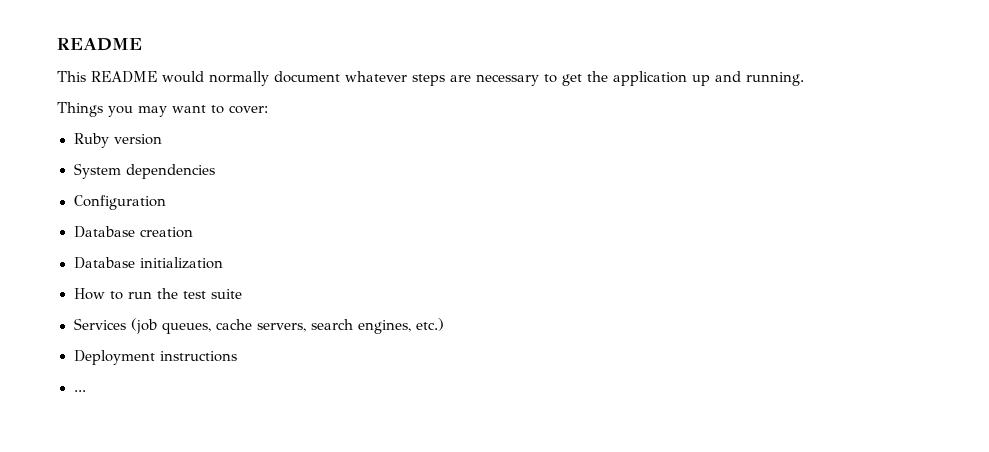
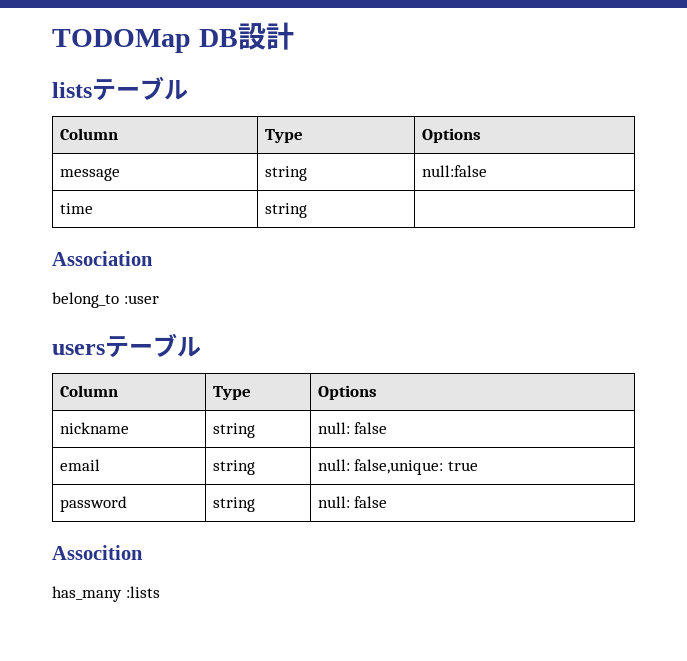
[57,38,142,51] [57,71,804,86] [57,102,268,117] [73,133,162,148] [73,163,215,179] [73,195,166,210] [73,226,193,238] [73,257,223,269] [73,288,242,300] [73,318,444,334] [73,350,237,365] [73,390,86,392] README // This README would normally document whatever steps are necessary to get the application up and running. // Things you may want to cover: // Ruby version // System dependencies // Configuration // Database creation // Database initialization // How to run the test suite // Services (job queues, cache servers, search engines, etc.) // Deployment instructions // ... -> [52,22,294,53] [52,76,188,101] [59,128,118,140] [264,129,303,143] [421,128,481,143] [59,168,120,181] [264,166,307,181] [421,165,487,177] [59,203,93,214] [264,203,307,218] [52,251,153,266] [52,292,159,308] [52,333,201,358] [59,385,118,397] [212,386,251,400] [317,385,377,400] [59,422,129,434] [212,423,255,438] [317,422,388,434] [59,459,100,471] [212,460,255,475] [317,459,478,475] [59,496,127,512] [212,497,255,512] [317,496,388,508] [52,545,143,560] [52,586,160,602] TODOMap DB設計 // listsテーブル // Column | Type | Options // message | string | null:false // time | string | // Association // belong_to :user // usersテーブル // Column | Type | Options // nickname | string | null: false // email | string | null: false,unique: true // password | string | null: false // Assocition // has_many :lists

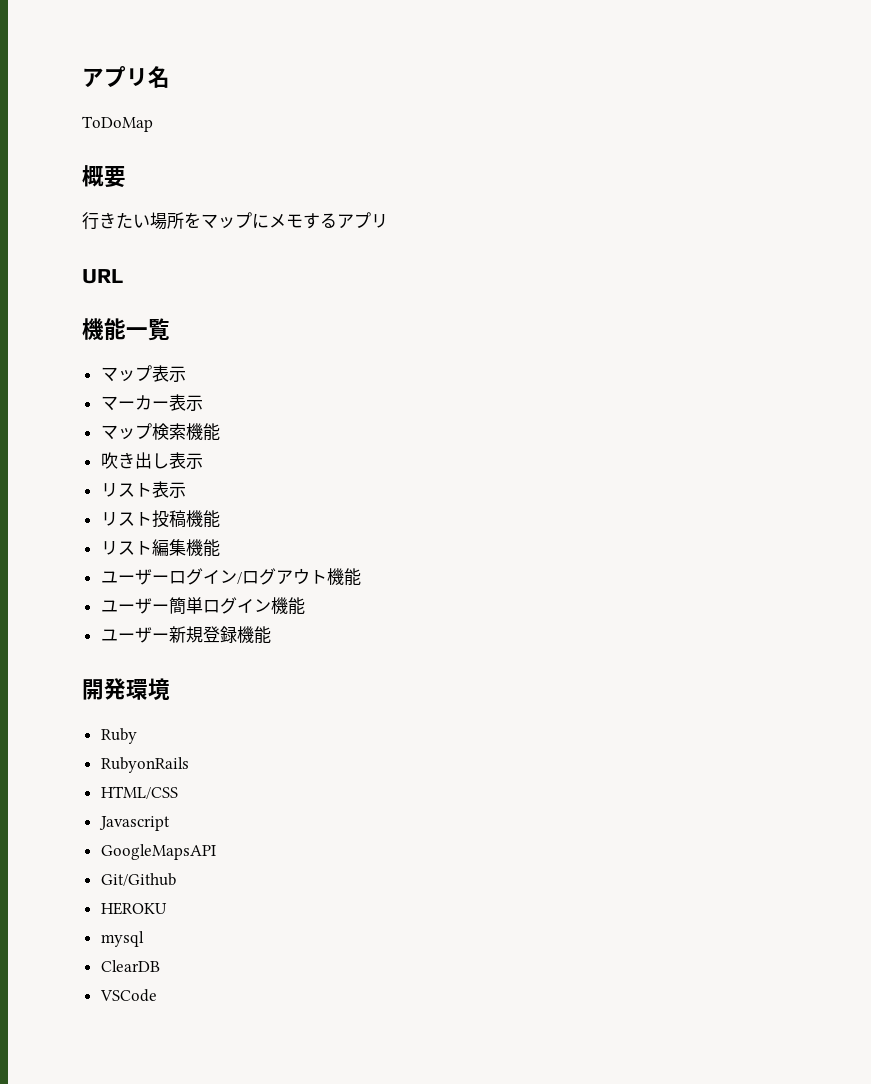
[52,22,294,53] [52,76,188,101] [59,128,118,140] [264,129,303,143] [421,128,481,143] [59,168,120,181] [264,166,307,181] [421,165,487,177] [59,203,93,214] [264,203,307,218] [52,251,153,266] [52,292,159,308] [52,333,201,358] [59,385,118,397] [212,386,251,400] [317,385,377,400] [59,422,129,434] [212,423,255,438] [317,422,388,434] [59,459,100,471] [212,460,255,475] [317,459,478,475] [59,496,127,512] [212,497,255,512] [317,496,388,508] [52,545,143,560] [52,586,160,602] TODOMap DB設計 // listsテーブル // Column | Type | Options // message | string | null:false // time | string | // Association // belong_to :user // usersテーブル // Column | Type | Options // nickname | string | null: false // email | string | null: false,unique: true // password | string | null: false // Assocition // has_many :lists -> [82,66,170,88] [82,116,153,132] [82,165,126,188] [82,212,388,230] [82,269,123,284] [82,318,170,341] [100,365,186,382] [100,394,203,411] [100,423,220,441] [100,452,203,469] [100,481,186,498] [100,510,220,528] [100,539,220,557] [100,568,361,586] [100,597,305,615] [100,626,271,644] [82,678,170,700] [100,728,137,744] [100,757,189,773] [100,786,178,799] [98,816,170,831] [100,844,216,860] [100,873,176,886] [100,902,167,915] [100,931,144,947] [100,960,160,972] [99,989,157,1002] アプリ名 // ToDoMap // 概要 // 行きたい場所をマップにメモするアプリ // URL // 機能一覧 // マップ表示 // マーカー表示 // マップ検索機能 // 吹き出し表示 // リスト表示 // リスト投稿機能 // リスト編集機能 // ユーザーログイン/ログアウト機能 // ユーザー簡単ログイン機能 // ユーザー新規登録機能 // 開発環境 // Ruby // RubyonRails // HTML/CSS // Javascript // GoogleMapsAPI // Git/Github // HEROKU // mysql // ClearDB // VSCode

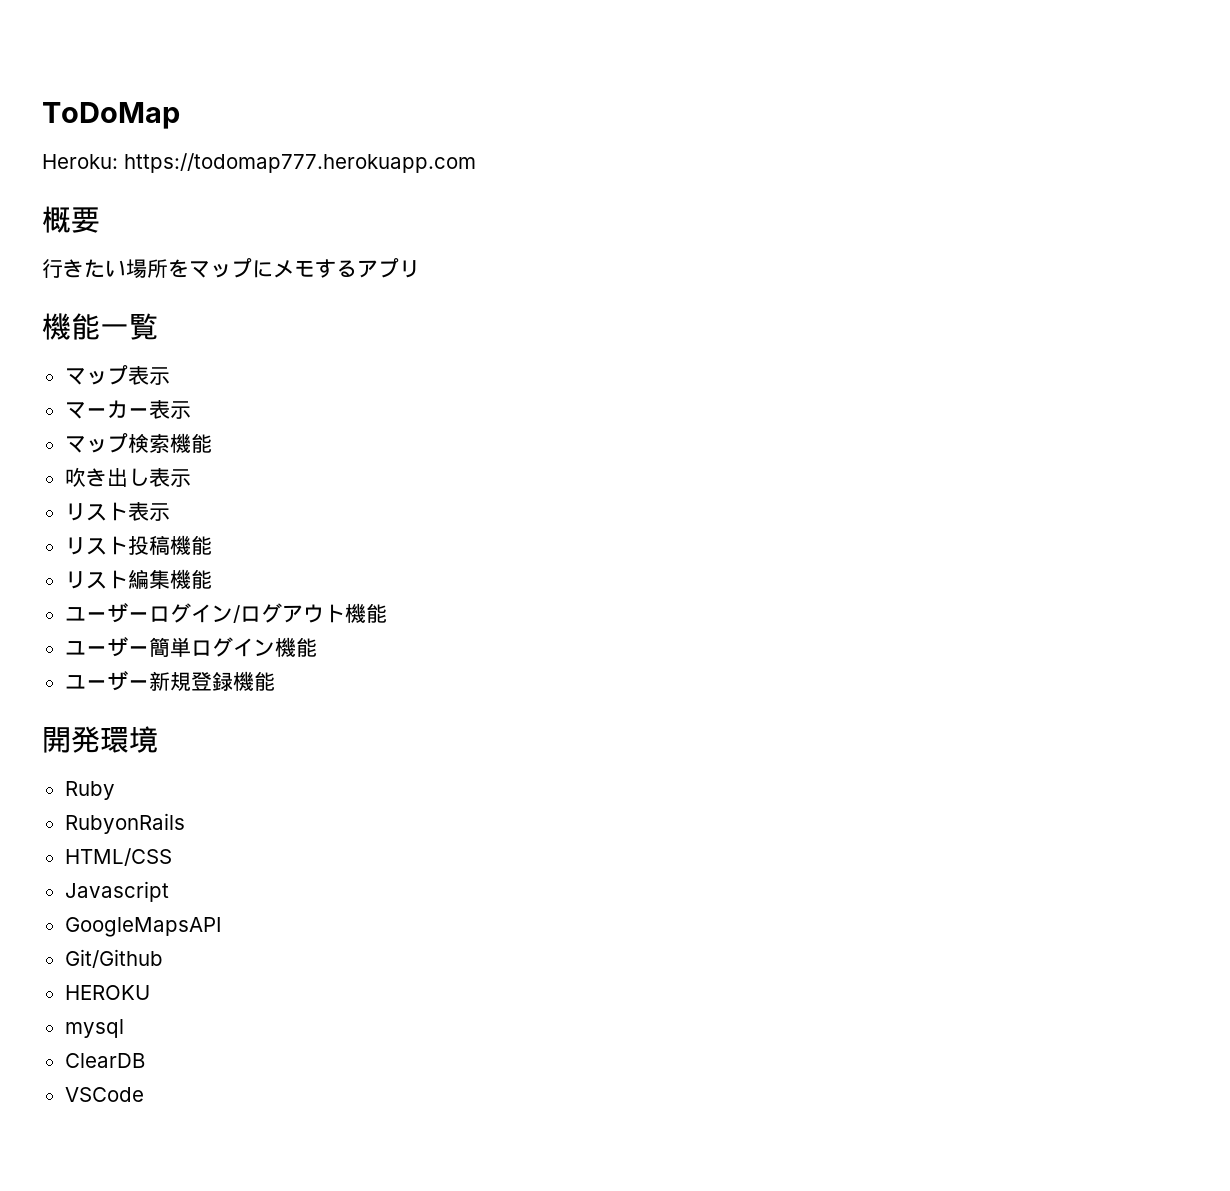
[82,66,170,88] [82,116,153,132] アプリ名 // ToDoMap -> [42,102,180,129] [42,153,476,173] ToDoMap // Heroku: https://todomap777.herokuapp.com
[82,269,123,284] // URL -> (420, 269) none

